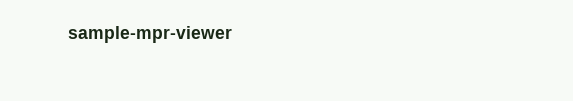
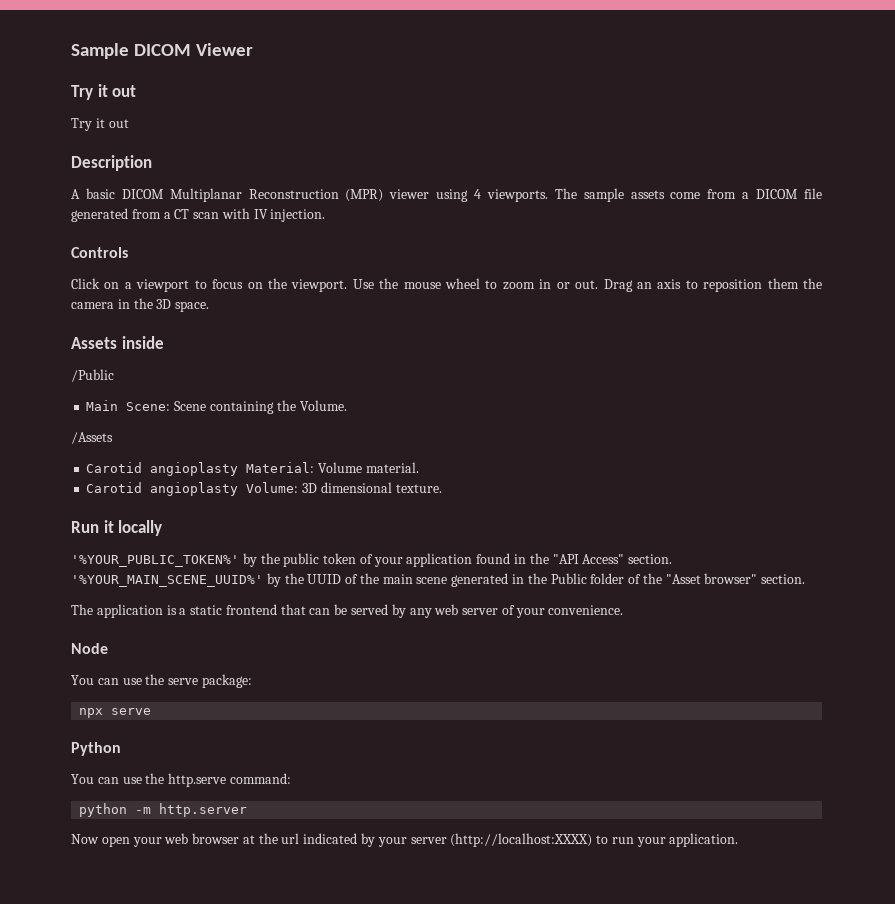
[68,26,232,43] sample-mpr-viewer -> [71,43,253,59] [71,84,137,100] [71,118,129,131] [71,155,152,171] [71,188,822,202] [71,208,326,222] [71,247,128,258] [71,278,822,292] [71,298,210,312] [71,336,164,349] [71,369,114,382] [86,400,347,414] [71,432,113,444] [86,462,419,476] [86,482,442,496] [71,520,163,536] [71,553,673,567] [71,573,806,587] [71,604,624,618] [71,643,108,654] [71,674,252,688] [79,708,152,718] [71,742,121,756] [71,773,291,787] [79,803,248,817] [71,833,739,847] Sample DICOM Viewer // Try it out // Try it out // Description // A basic DICOM Multiplanar Reconstruction (MPR) viewer using 4 viewports. The sample assets come from a DICOM file generated from a CT scan with IV injection. // Controls // Click on a viewport to focus on the viewport. Use the mouse wheel to zoom in or out. Drag an axis to reposition them the camera in the 3D space. // Assets inside // /Public // Main Scene: Scene containing the Volume. // /Assets // Carotid angioplasty Material: Volume material. // Carotid angioplasty Volume: 3D dimensional texture. // Run it locally // '%YOUR_PUBLIC_TOKEN%' by the public token of your application found in the "API Access" section. '%YOUR_MAIN_SCENE_UUID%' by the UUID of the main scene generated in the Public folder of the "Asset browser" section. // The application is a static frontend that can be served by any web server of your convenience. // Node // You can use the serve package: // npx serve // Python // You can use the http.serve command: // python -m http.server // Now open your web browser at the url indicated by your server (http://localhost:XXXX) to run your application.

